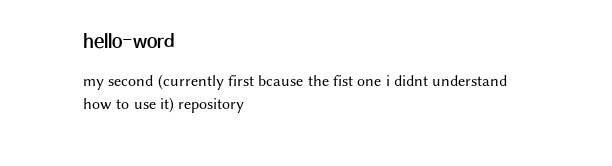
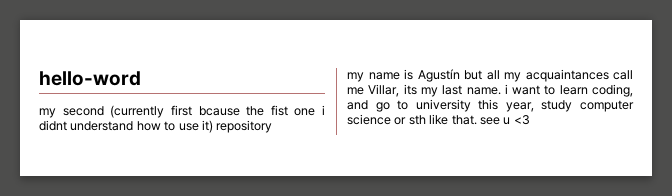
(245, 105) none -> [347,69,633,82] [347,84,633,97] [347,99,634,112] [347,114,530,125] // my name is Agustín but all my acquaintances call me Villar, its my last name. i want to learn coding, and go to university this year, study computer science or sth like that. see u <3

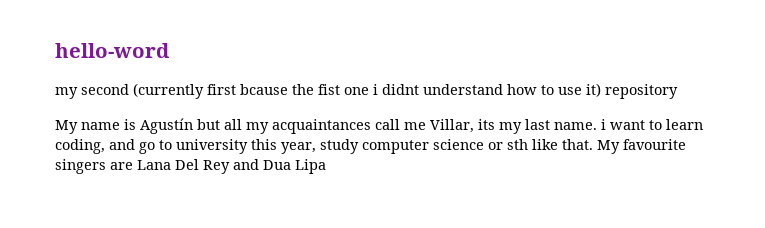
[347,72,364,82] my -> [55,120,78,134] My
[479,115,530,125] see u <3 -> [597,139,686,154] [55,159,326,174] My favourite singers are Lana Del Rey and Dua Lipa

